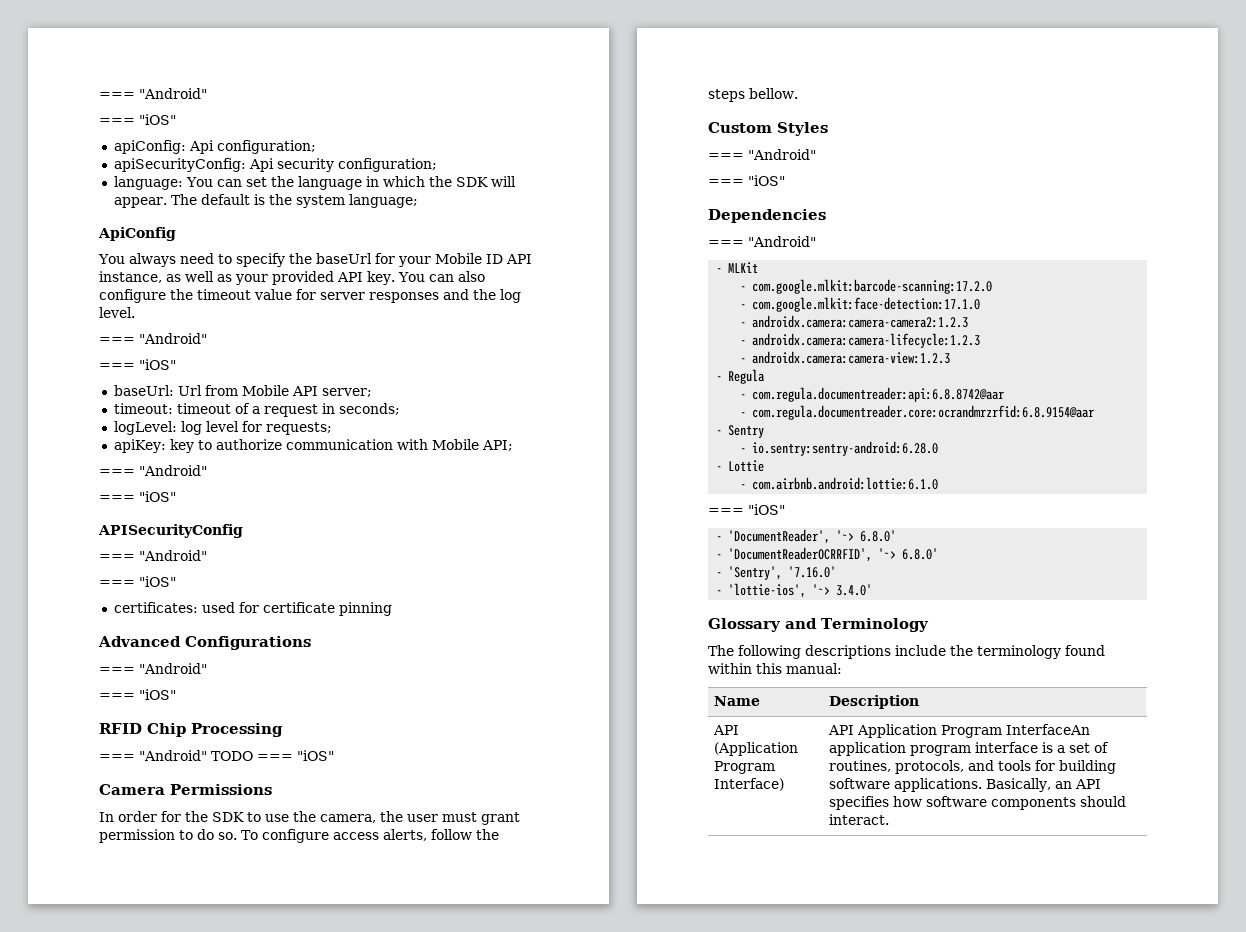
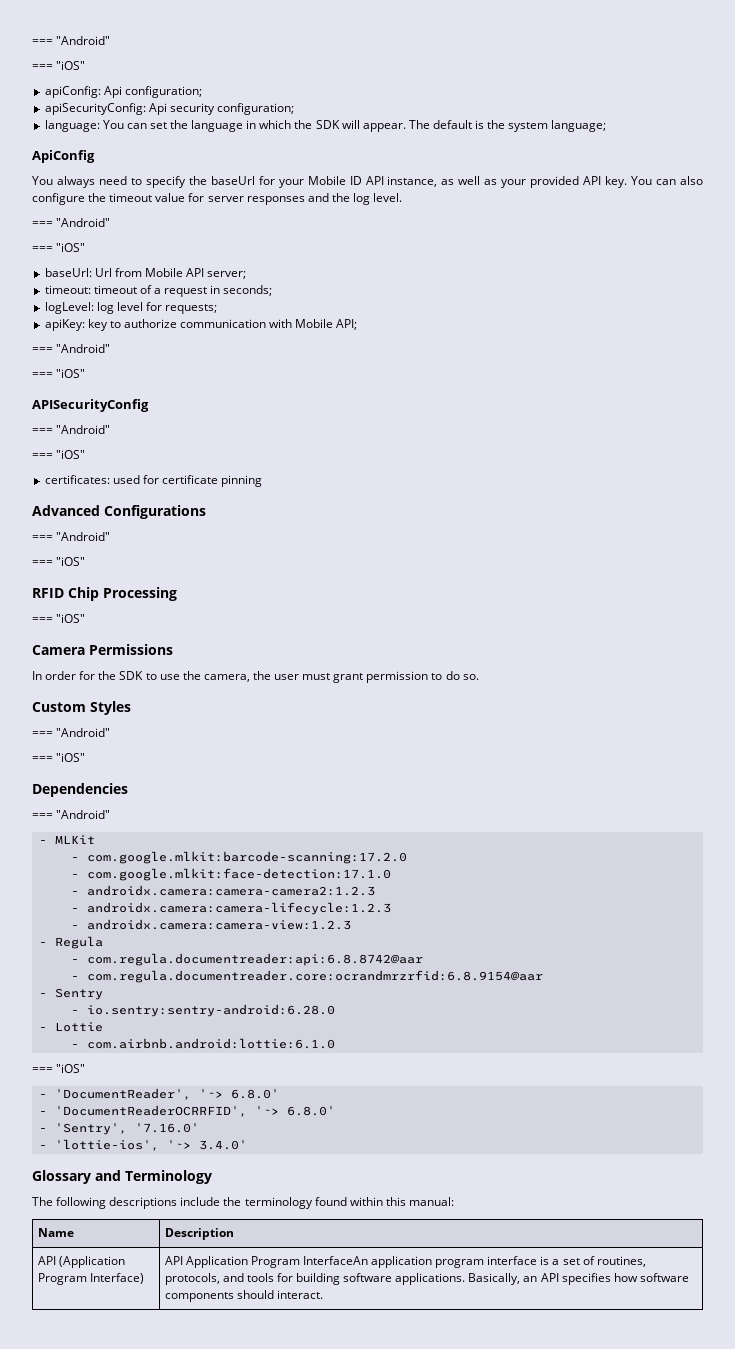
[139,750,293,761] "Android" TODO === -> (53, 620) none
[241,829,499,843] [708,88,798,102] To configure access alerts, follow the steps bellow. -> (479, 677) none

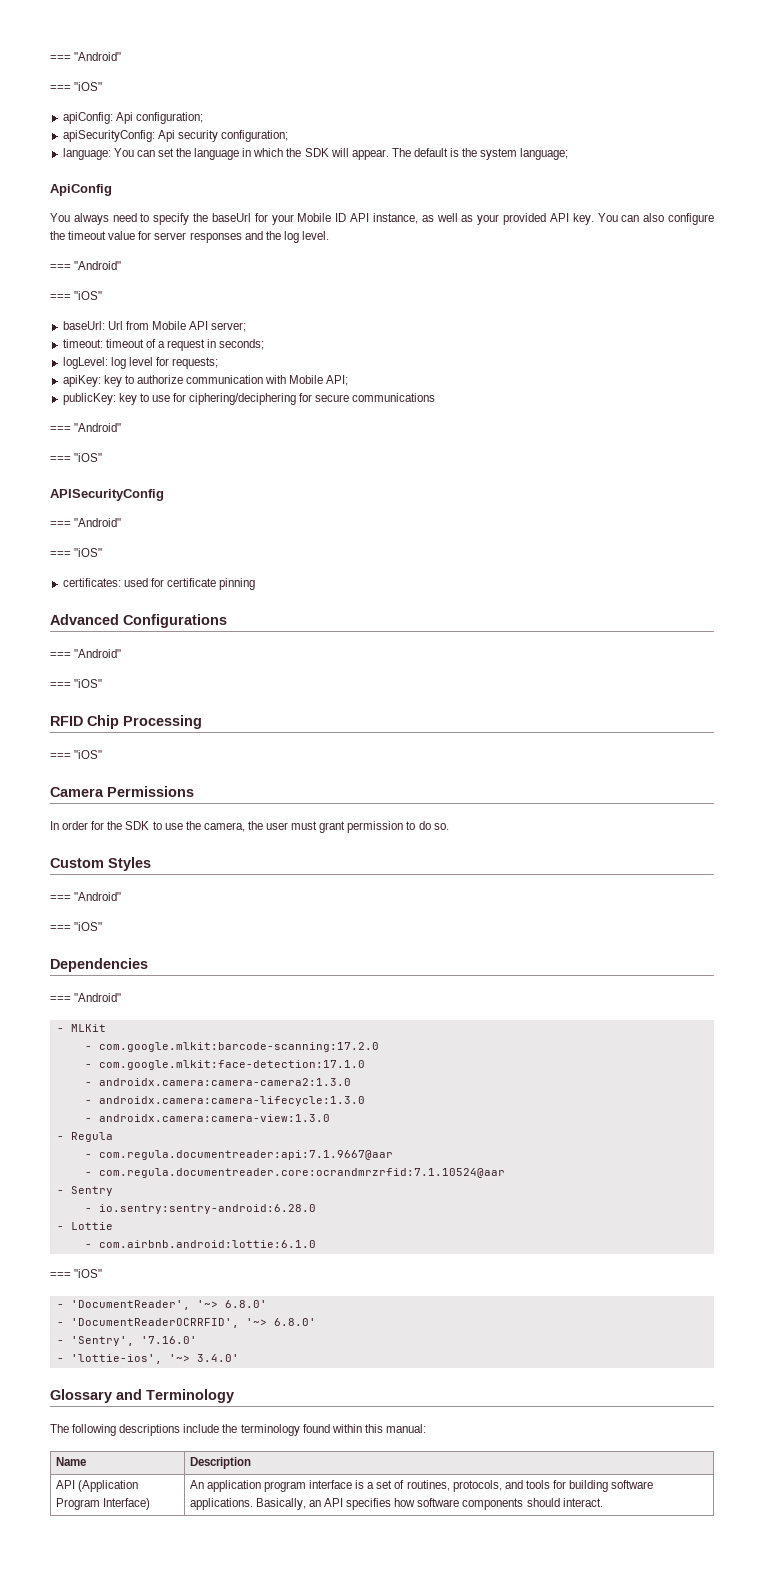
(358, 324) none -> [62,393,436,405] // publicKey: key to use for ciphering/deciphering for secure communications
[86,885,375,896] [70,902,391,915] [70,919,351,930] androidx.camera:camera-camera2:1.2.3 // - androidx.camera:camera-lifecycle:1.2.3 // - androidx.camera:camera-view:1.2.3 -> [98,1078,351,1086] [84,1096,365,1106] [84,1114,330,1122] androidx.camera:camera-camera2:1.3.0 // - androidx.camera:camera-lifecycle:1.3.0 // - androidx.camera:camera-view:1.3.0
[86,953,423,966] [70,970,543,983] com.regula.documentreader:api:6.8.8742@aar // - com.regula.documentreader.core:ocrandmrzrfid:6.8.9154@aar -> [98,1150,393,1160] [84,1168,505,1178] com.regula.documentreader:api:7.1.9667@aar // - com.regula.documentreader.core:ocrandmrzrfid:7.1.10524@aar
[164,1256,368,1268] API Application Program InterfaceAn -> [189,1480,204,1489] An

